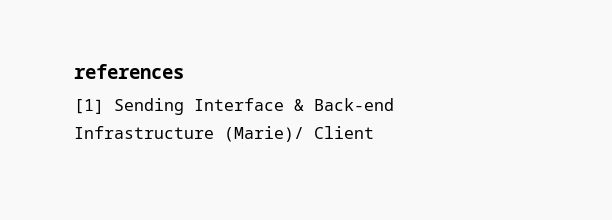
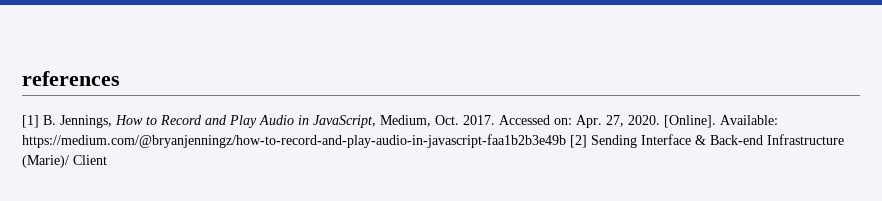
(104, 106) none -> [43,115,778,128] [22,134,587,148] B. Jennings, How to Record and Play Audio in JavaScript, Medium, Oct. 2017. Accessed on: Apr. 27, 2020. [Online]. Available: https://medium.com/@bryanjenningz/how-to-record-and-play-audio-in-javascript-faa1b2b3e49b [2]

